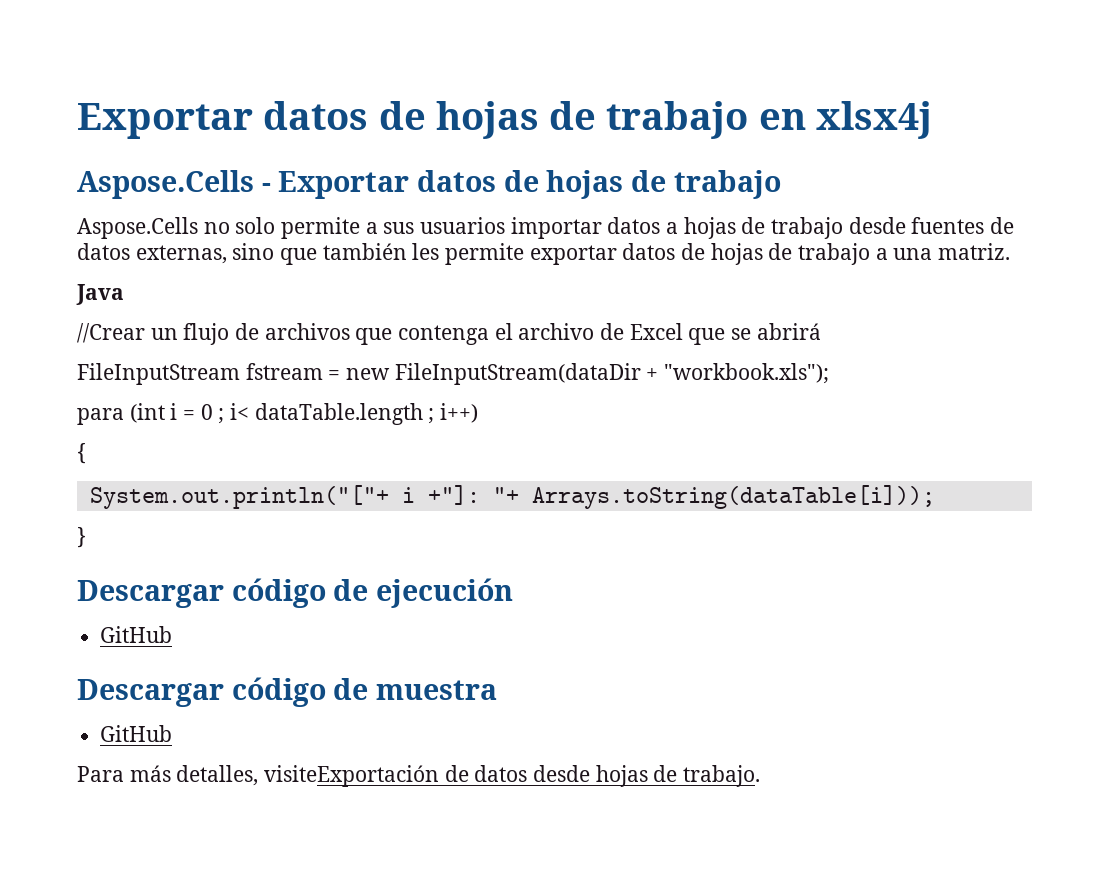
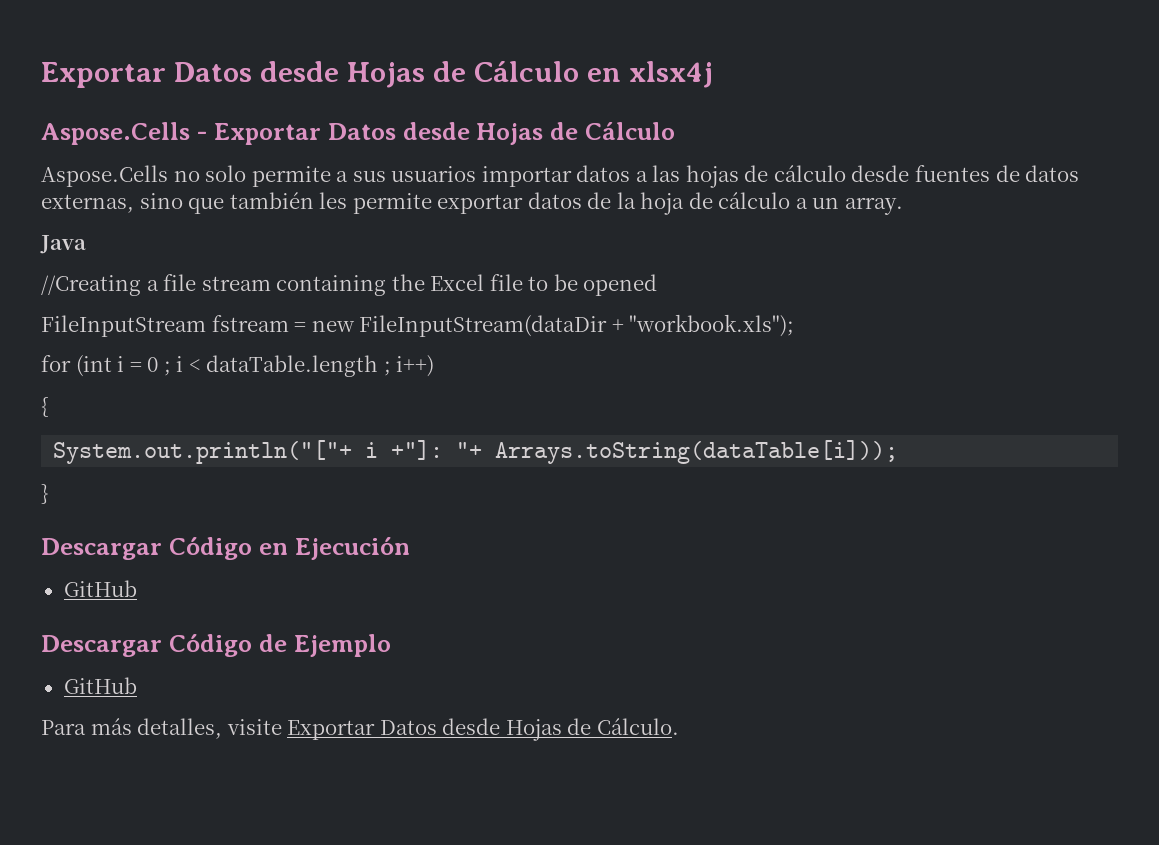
[77,101,749,139] Exportar datos de hojas de trabajo -> [41,61,579,88] Exportar Datos desde Hojas de Cálculo
[417,170,781,199] datos de hojas de trabajo -> [327,122,676,145] Datos desde Hojas de Cálculo
[683,217,844,239] hojas de trabajo -> [652,165,846,188] las hojas de cálculo
[710,243,1011,265] [76,284,124,305] [77,323,821,345] hojas de trabajo a una matriz. // Java // //Crear un flujo de archivos que contenga el archivo de Excel que se abrirá -> [616,192,904,215] [40,235,86,254] [41,274,658,296] la hoja de cálculo a un array. // Java // //Creating a file stream containing the Excel file to be opened
[77,408,124,425] para -> [41,355,71,372] for
[230,403,250,420] i< -> [176,356,201,372] i <
[231,578,514,608] código de ejecución -> [168,536,410,560] Código en Ejecución
[231,677,498,707] código de muestra -> [168,633,391,657] Código de Ejemplo
[264,765,761,787] visiteExportación de datos desde hojas de trabajo. -> [226,718,679,741] visite Exportar Datos desde Hojas de Cálculo.

